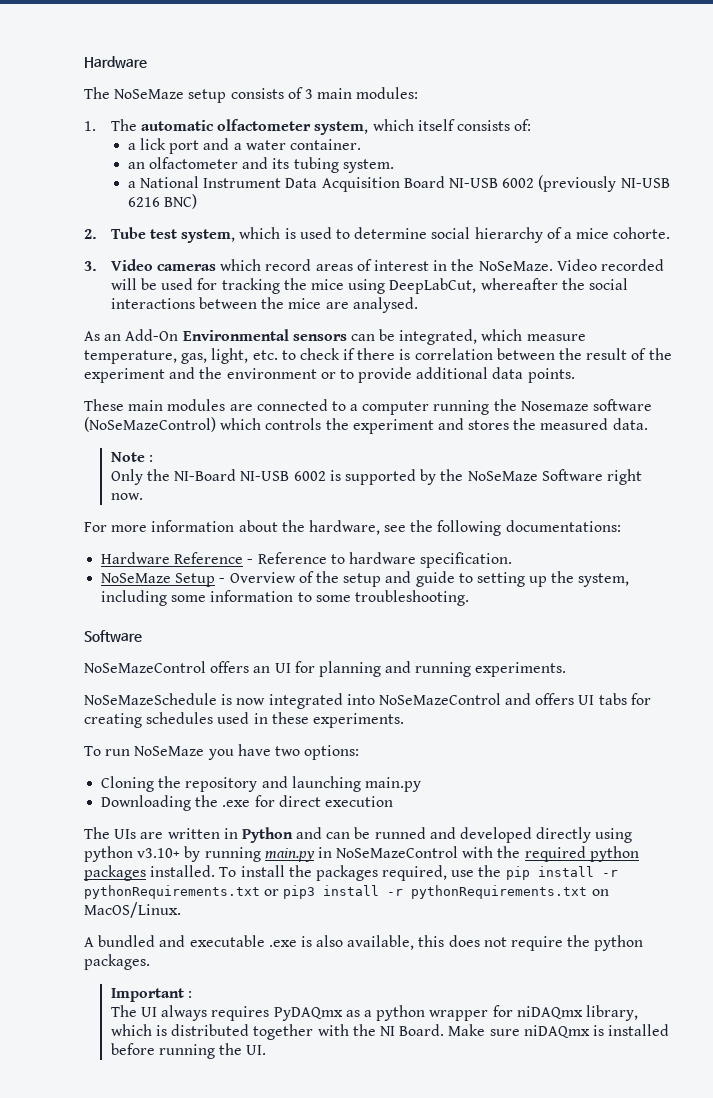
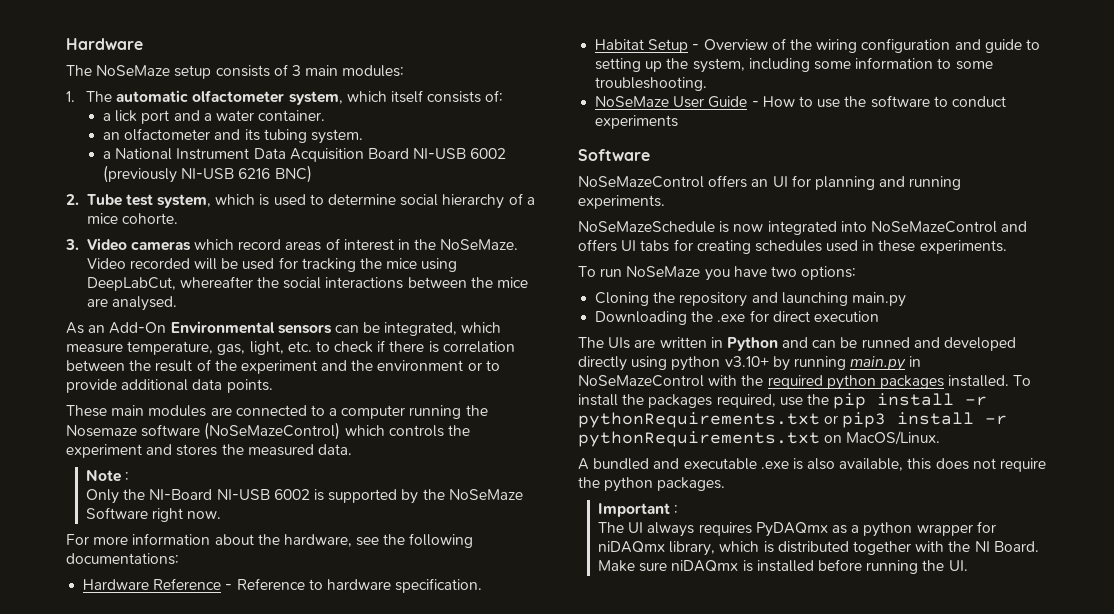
[101,573,172,583] NoSeMaze -> [595,39,645,50] Habitat
[343,573,382,587] setup -> [816,38,951,53] wiring configuration
(469, 598) none -> [595,95,1006,108] [595,115,679,129] // NoSeMaze User Guide - How to use the software to conduct experiments

